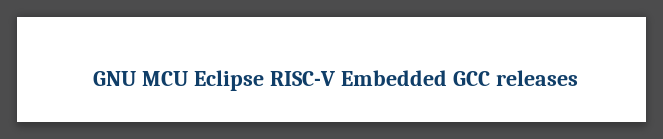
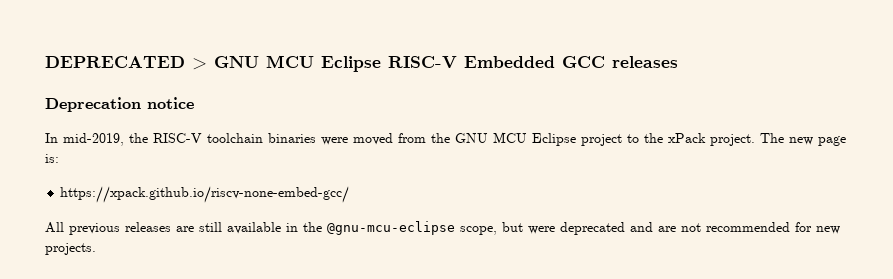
(93, 78) none -> [45,56,207,70] DEPRECATED >
(578, 78) none -> [45,97,194,112] [45,132,846,146] [45,154,59,163] [60,186,350,203] [45,221,840,235] [45,243,96,255] // Deprecation notice // In mid-2019, the RISC-V toolchain binaries were moved from the GNU MCU Eclipse project to the xPack project. The new page is: // https://xpack.github.io/riscv-none-embed-gcc/ // All previous releases are still available in the @gnu-mcu-eclipse scope, but were deprecated and are not recommended for new projects.

